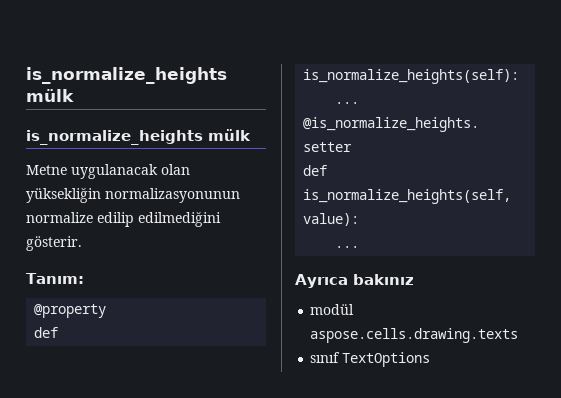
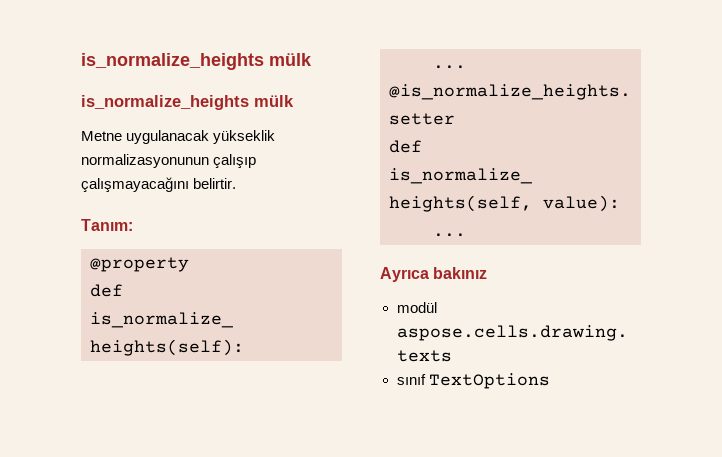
[161,164,190,175] [26,187,240,203] [26,211,221,227] [26,236,82,251] olan yüksekliğin normalizasyonunun normalize edilip edilmediğini gösterir. -> [213,130,276,144] [81,154,257,168] [81,177,237,192] yükseklik normalizasyonunun çalışıp çalışmayacağını belirtir.

